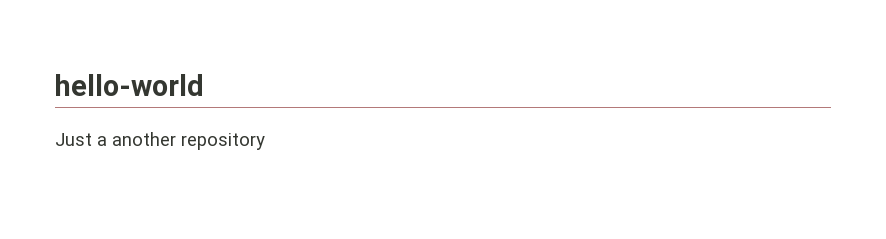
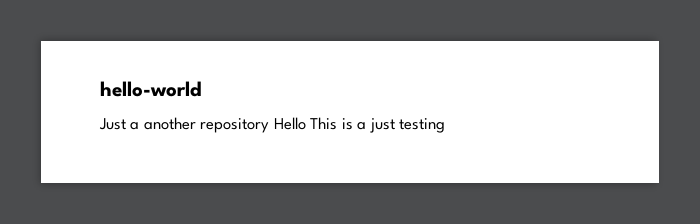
(265, 141) none -> [273,117,446,133] Hello This is a just testing

